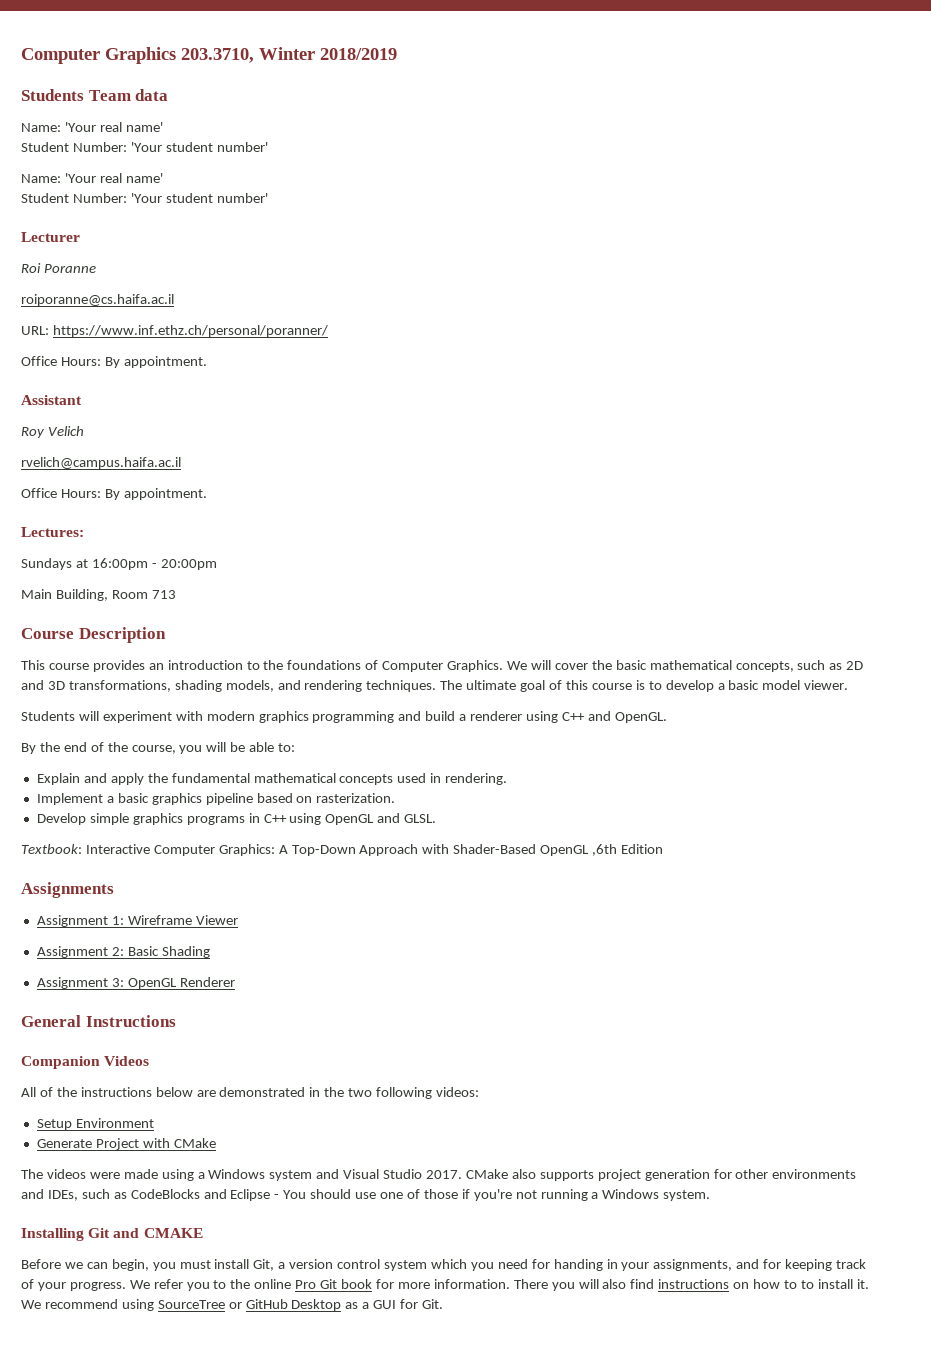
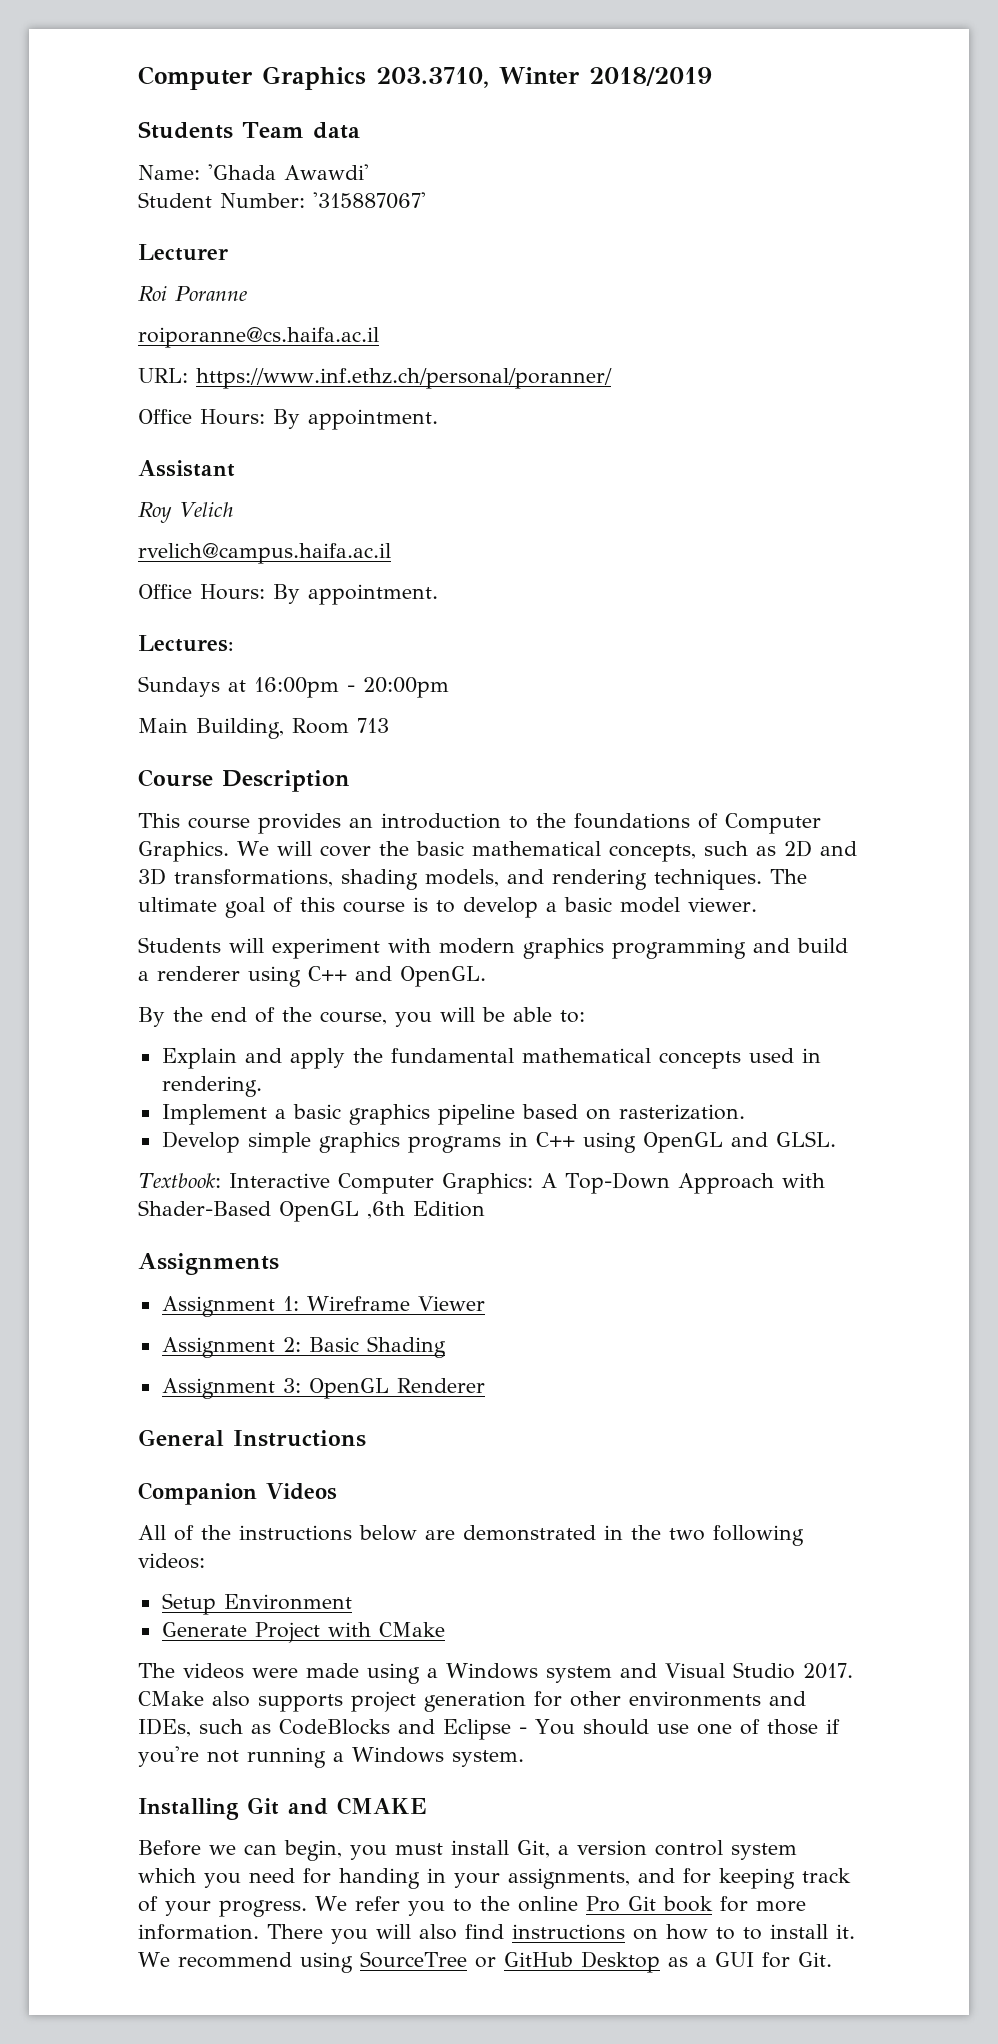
[64,122,163,132] [21,142,268,152] [21,173,163,183] [21,193,268,203] 'Your real name' // Student Number: 'Your student number' // Name: 'Your real name' // Student Number: 'Your student number' -> [208,164,369,180] [138,192,426,209] 'Ghada Awawdi' // Student Number: '315887067'

